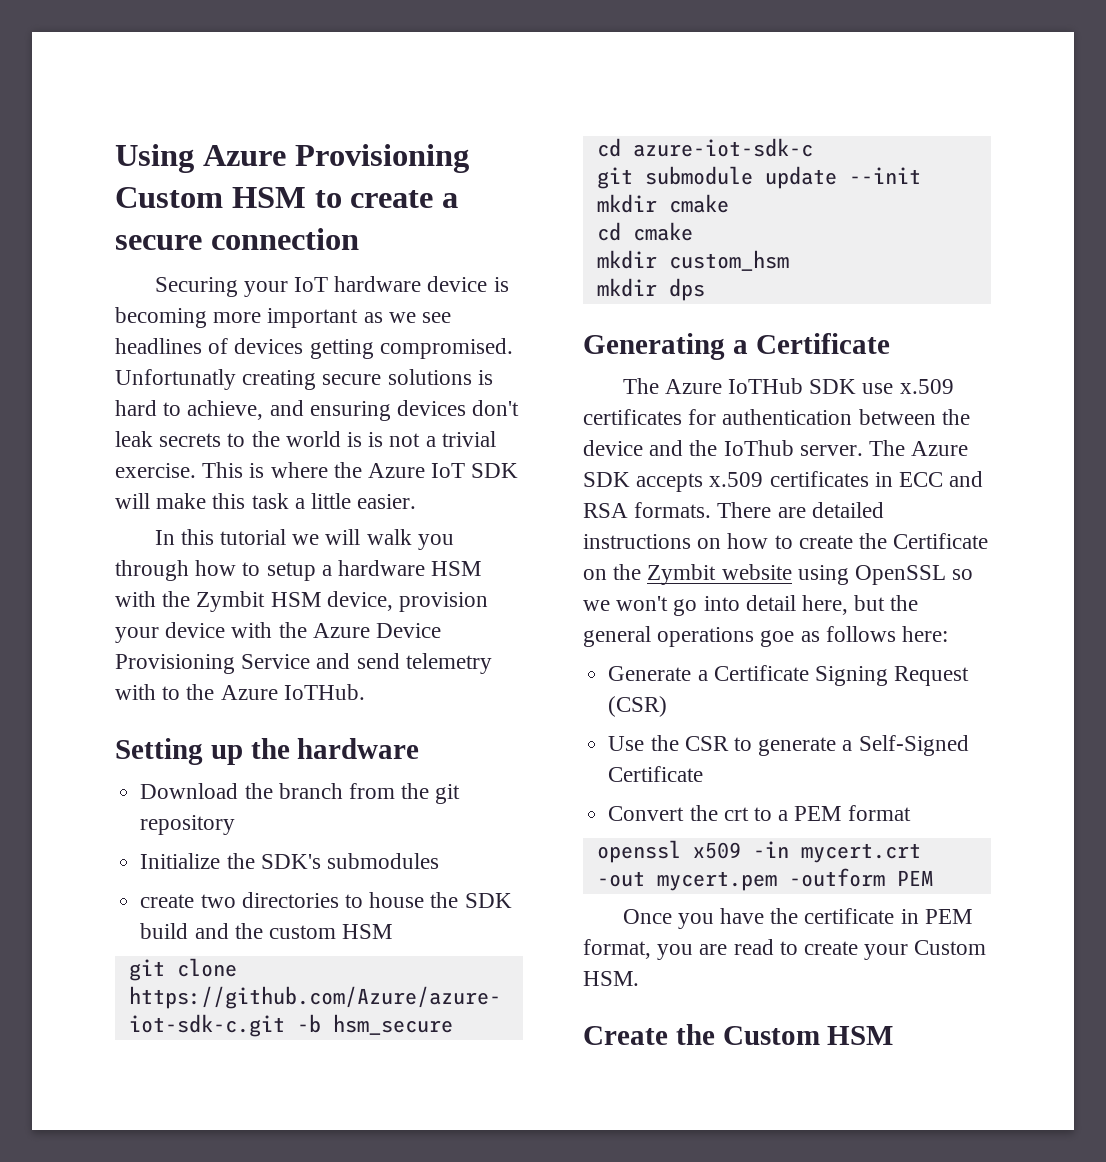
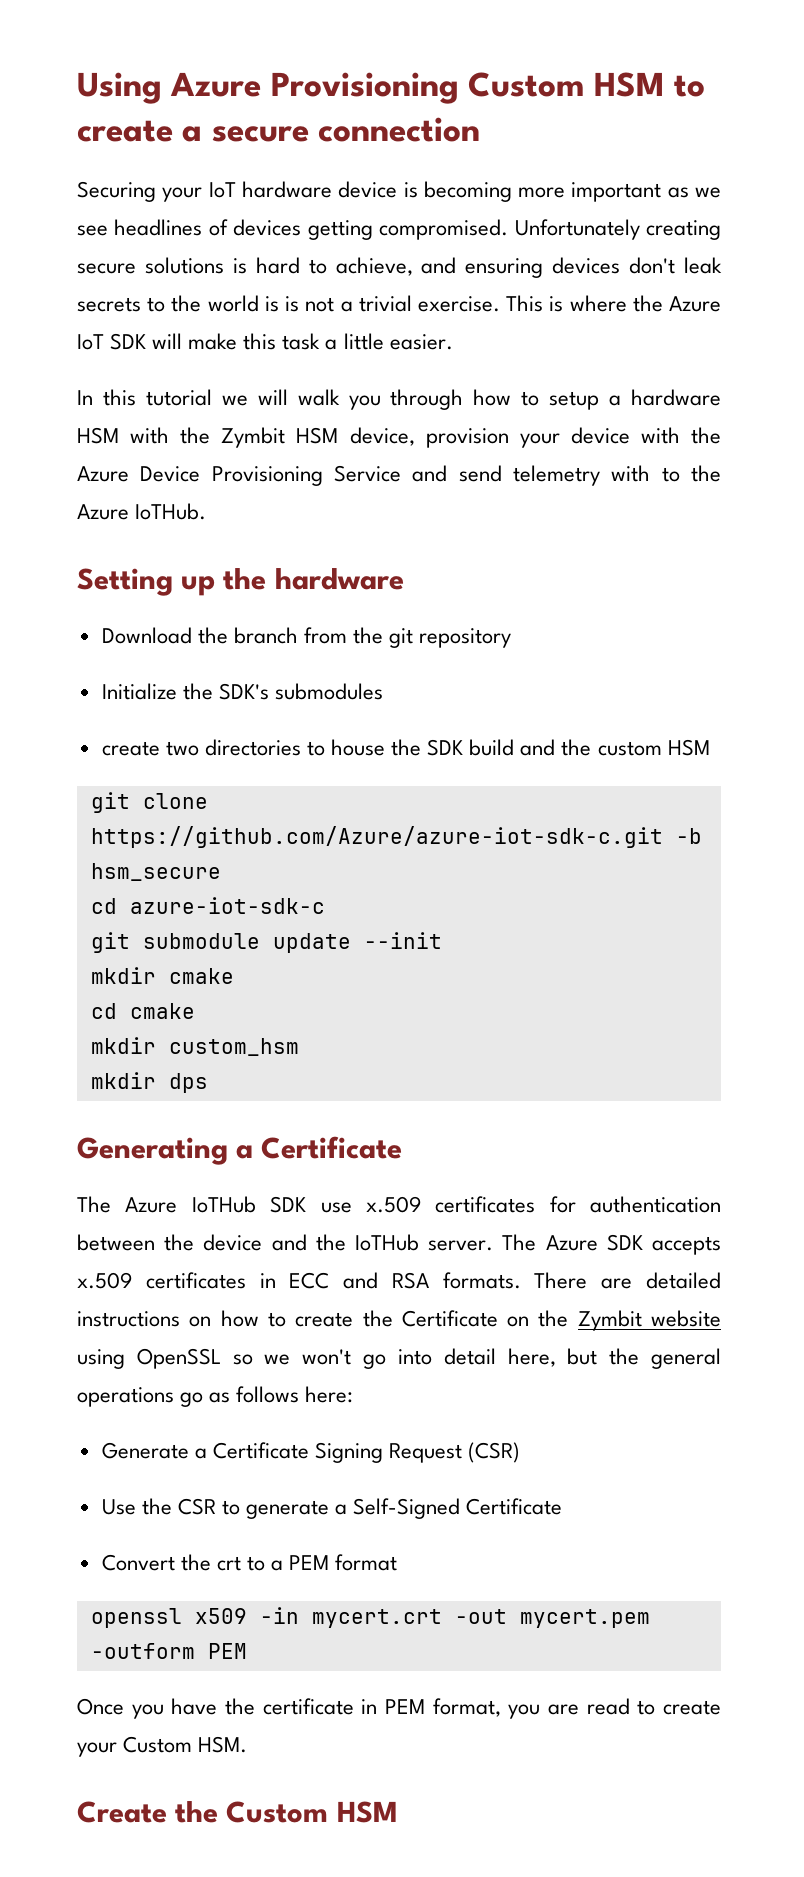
[115,369,236,390] Unfortunatly -> [514,219,640,240] Unfortunately
[723,440,794,456] IoThub -> [354,1234,419,1251] IoTHub
[760,630,795,647] goe -> [180,1392,204,1407] go

